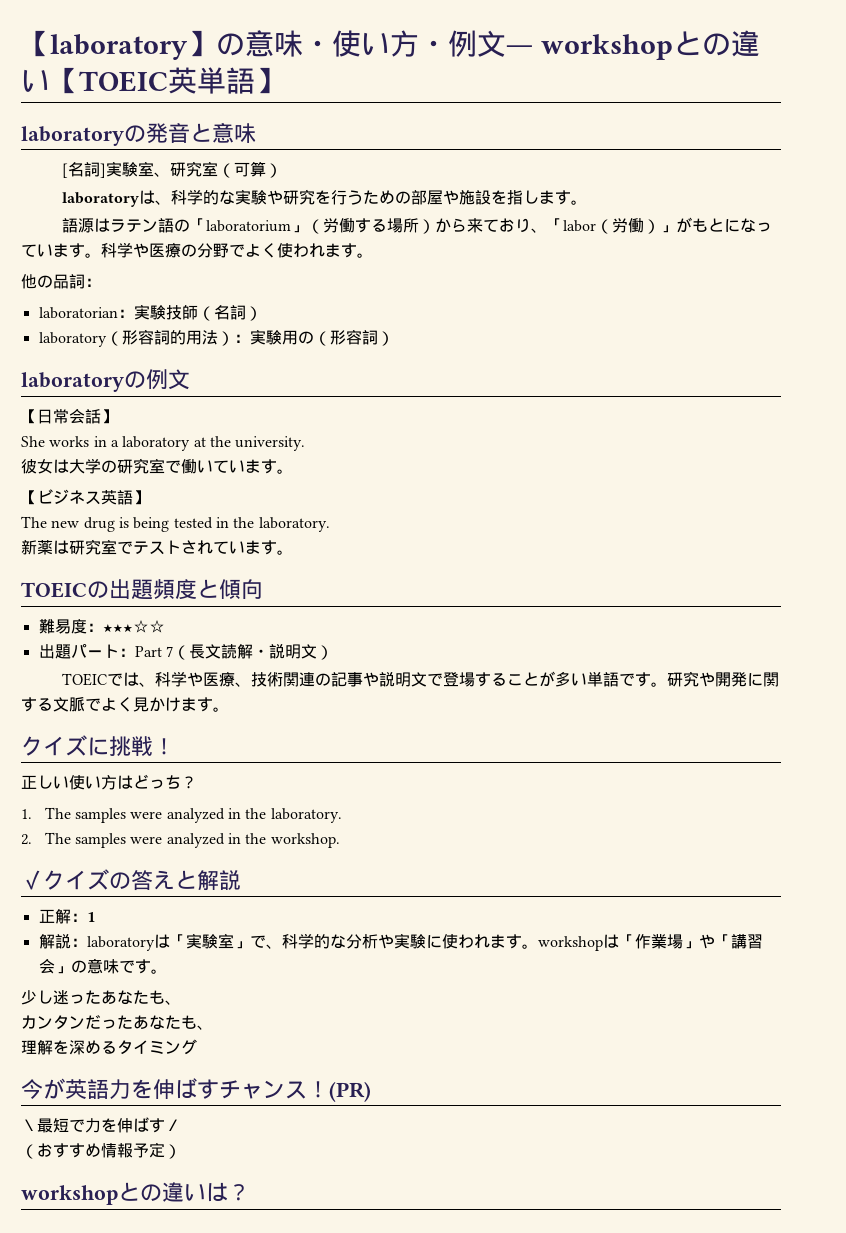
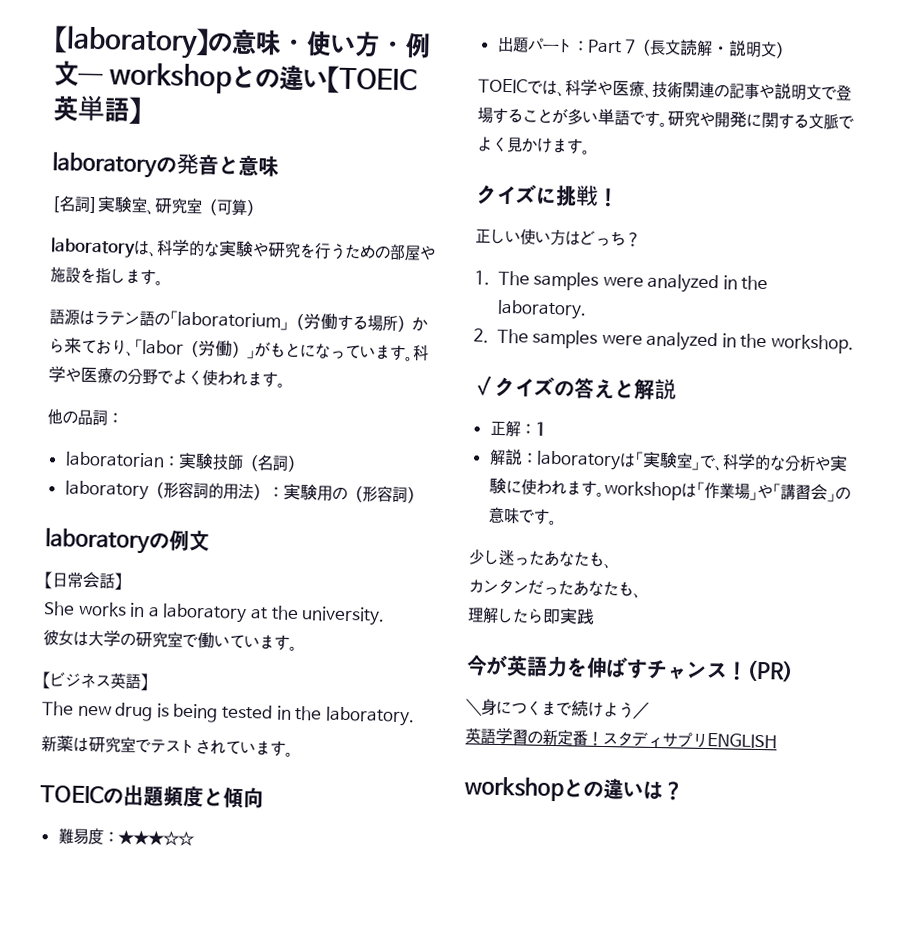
[53,1039,197,1055] を深めるタイミング -> [497,607,595,625] したら即実践
[37,1117,181,1133] [21,1142,181,1159] 最短で力を伸ばす／ // （おすすめ情報予定） -> [481,698,650,720] [465,727,777,749] 身につくまで続けよう／ // 英語学習の新定番！スタディサプリENGLISH

